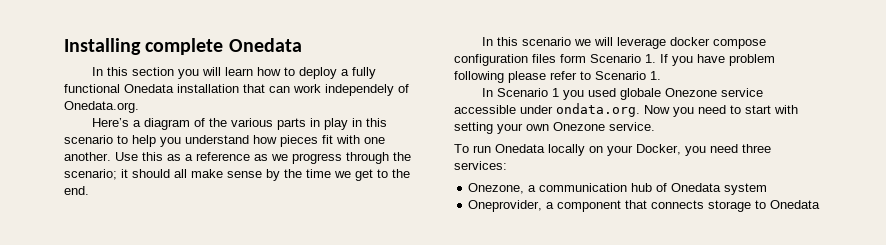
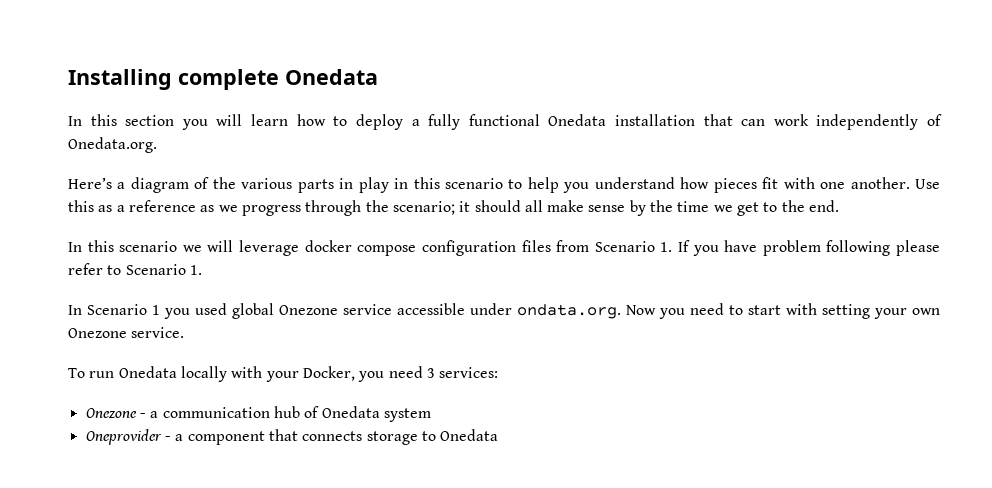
[325,84,394,96] independely -> [816,114,919,130] independently
[560,54,586,63] form -> [556,240,590,252] from
[620,88,662,100] globale -> [232,303,274,319] global
[589,146,603,153] on -> [231,366,263,378] with
[742,144,771,153] three -> [426,368,435,378] 3
[468,183,525,194] Onezone, -> [85,408,146,418] Onezone -
[468,200,543,212] Oneprovider, -> [85,429,171,445] Oneprovider -

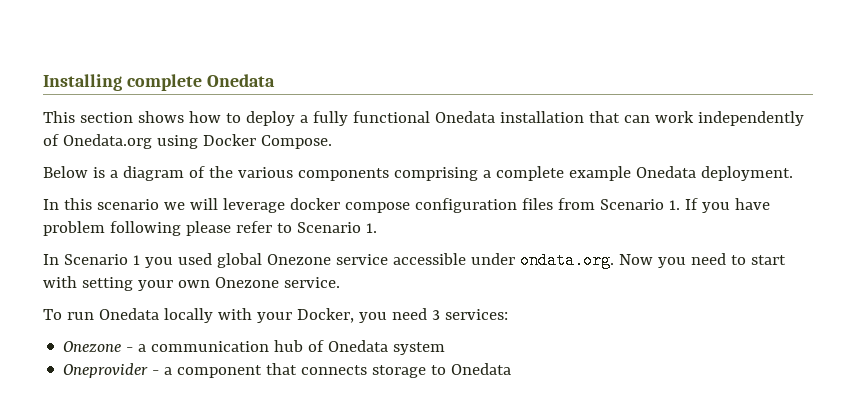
[68,114,289,130] In this section you will learn -> [43,111,184,123] This section shows
[68,137,157,153] [68,177,112,189] Onedata.org. // Here’s -> [62,134,332,149] [43,166,105,178] Onedata.org using Docker Compose. // Below is
[297,177,941,193] [68,200,840,216] parts in play in this scenario to help you understand how pieces fit with one another. Use this as a reference as we progress through the scenario; it should all make sense by the time we get to the end. -> [297,166,793,181] components comprising a complete example Onedata deployment.

